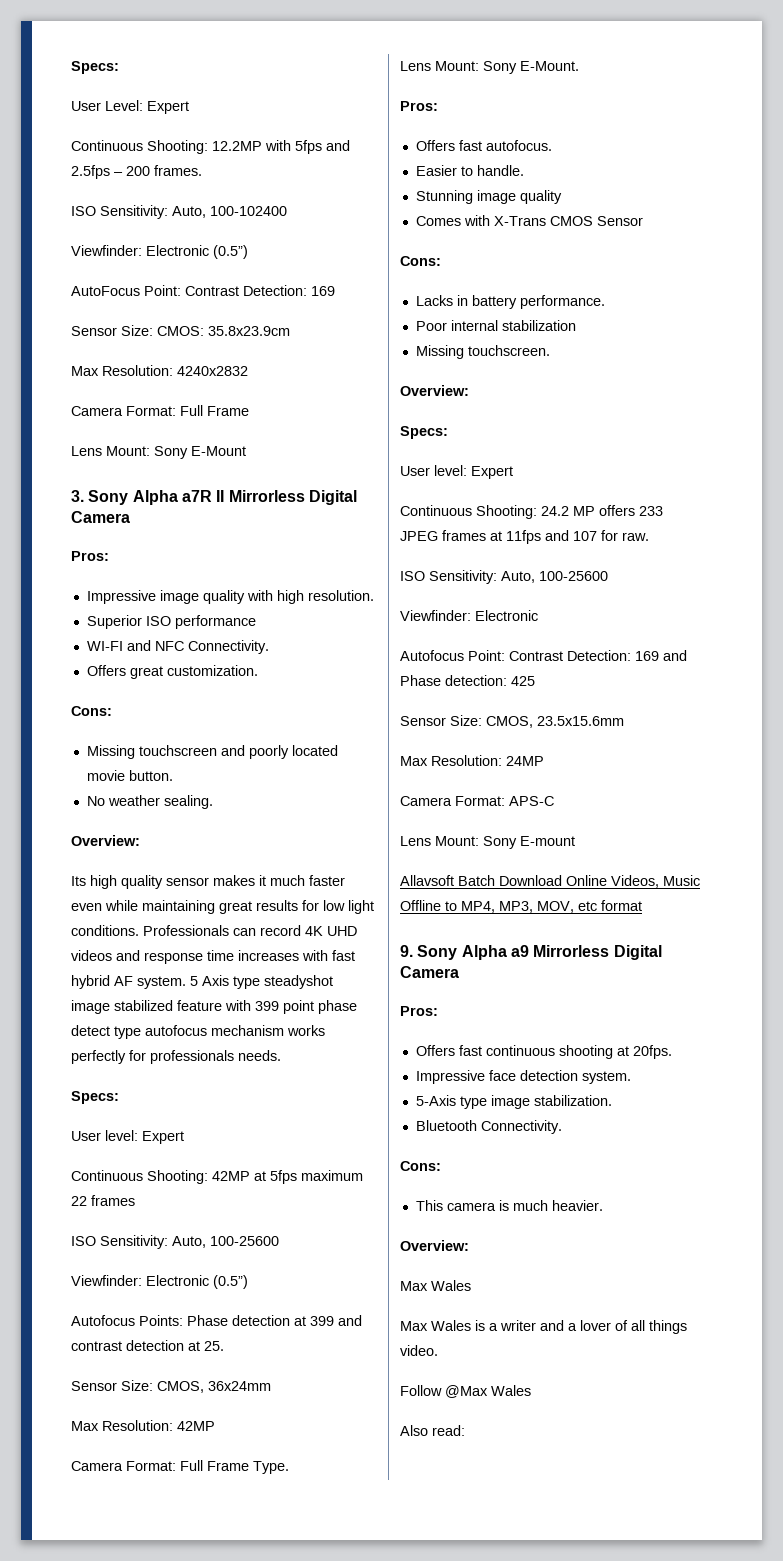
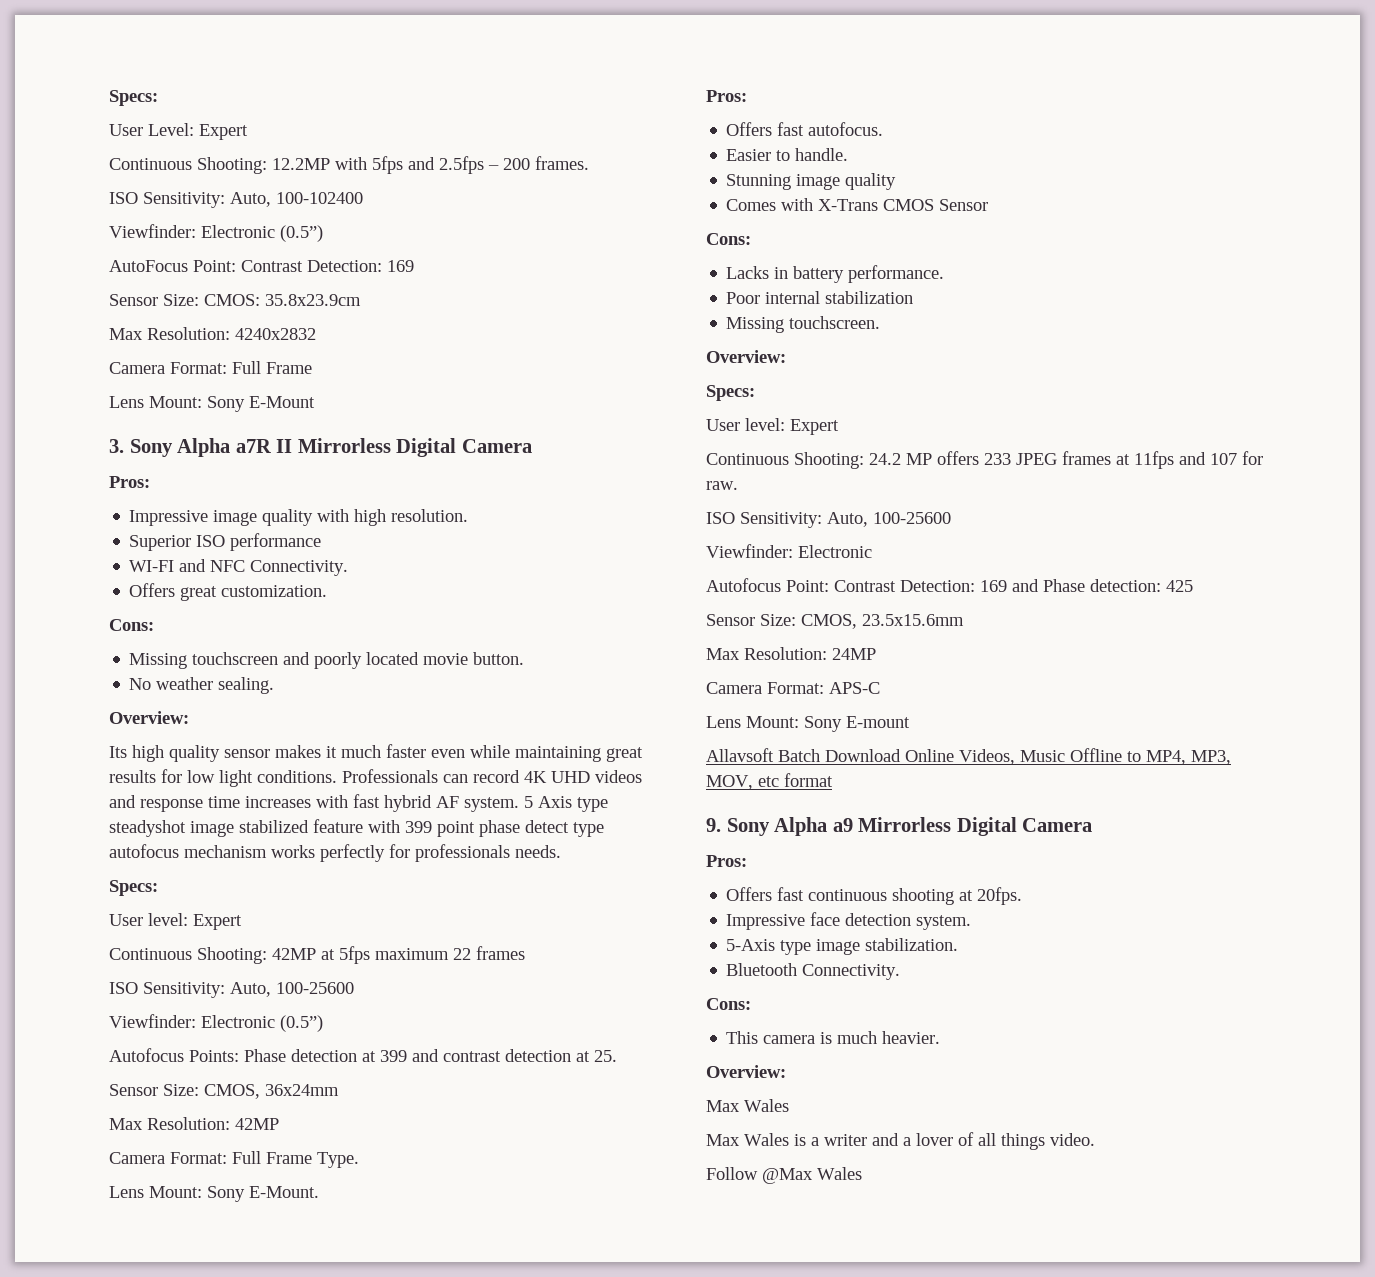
[400,1425,465,1436] // Also read: -> (862, 1173) none

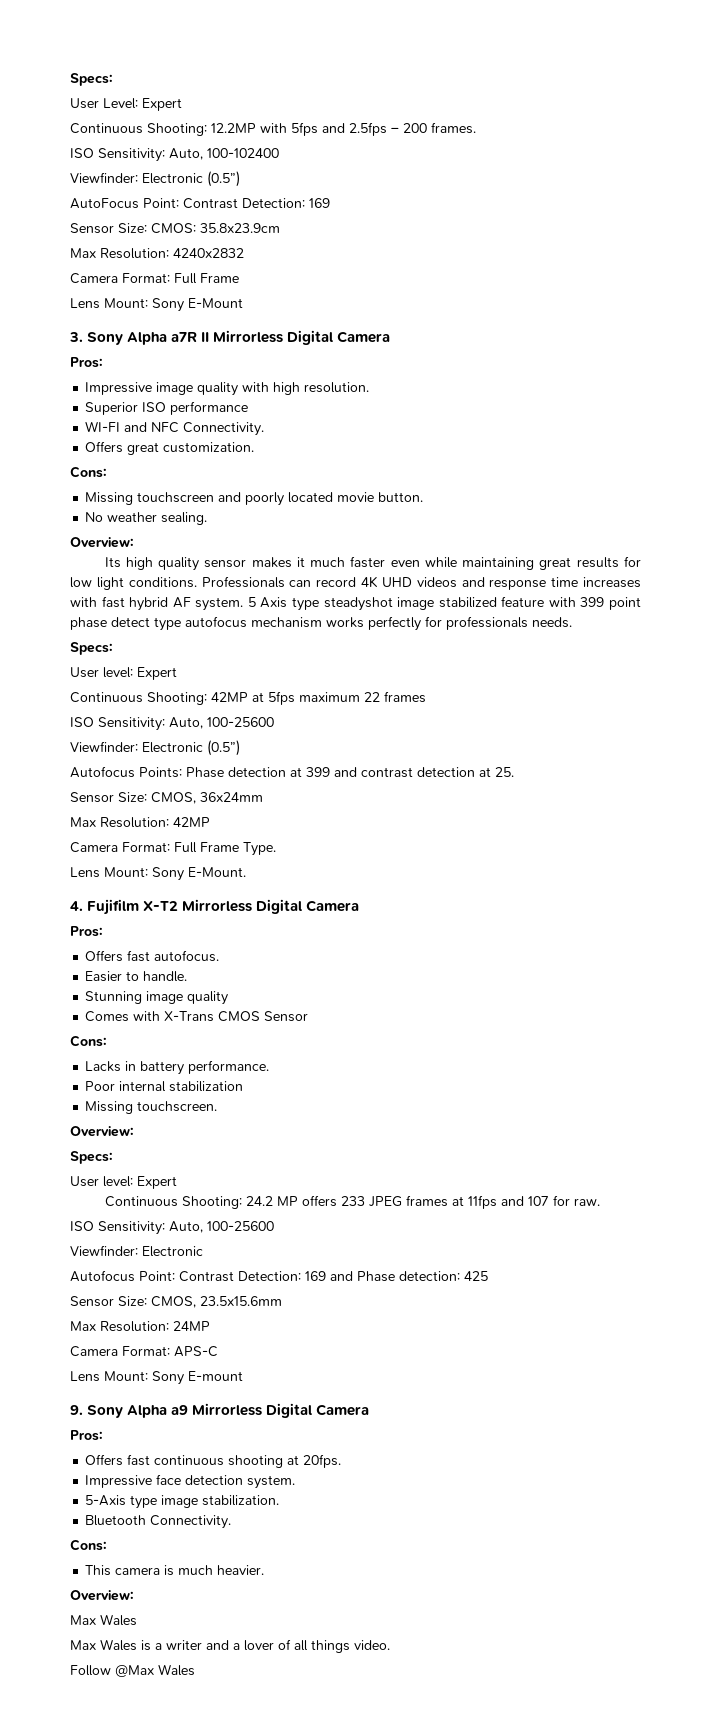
(319, 1192) none -> [70,899,360,915] // 4. Fujifilm X-T2 Mirrorless Digital Camera
[706,748,1231,765] [706,773,833,790] // Allavsoft Batch Download Online Videos, Music Offline to MP4, MP3, MOV, etc format -> (243, 1376) none

